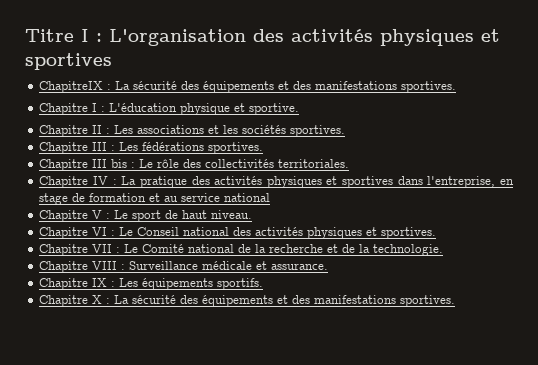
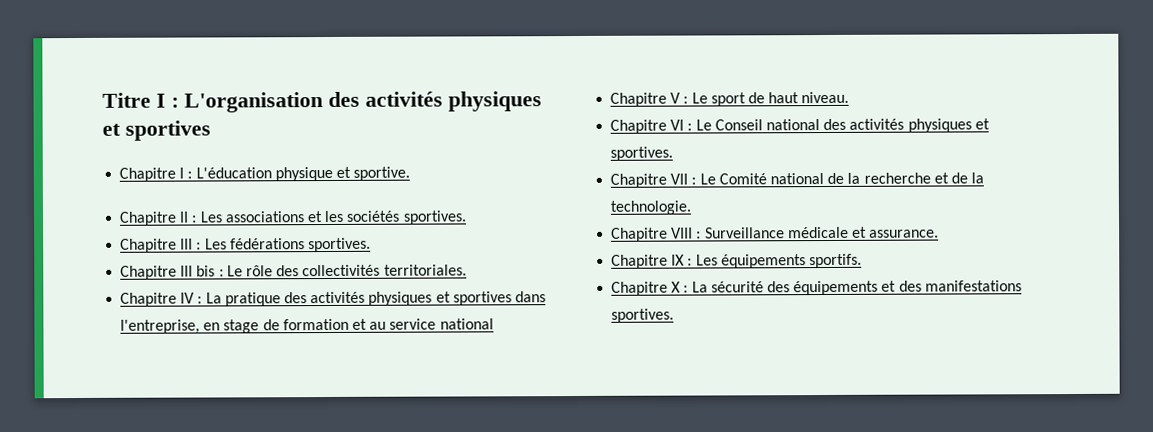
[39,81,457,93] // ChapitreIX : La sécurité des équipements et des manifestations sportives. -> (211, 130) none

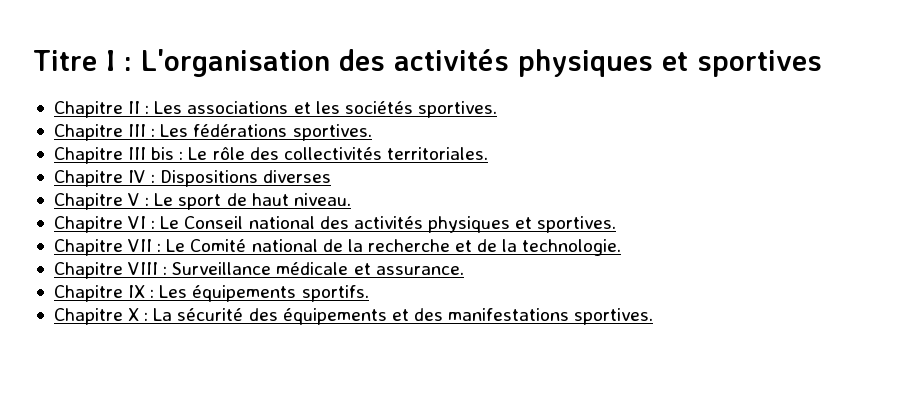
[119,166,411,182] // Chapitre I : L'éducation physique et sportive. -> (822, 63) none
[205,291,546,307] [120,318,494,334] La pratique des activités physiques et sportives dans l'entreprise, en stage de formation et au service national -> [160,170,332,187] Dispositions diverses

